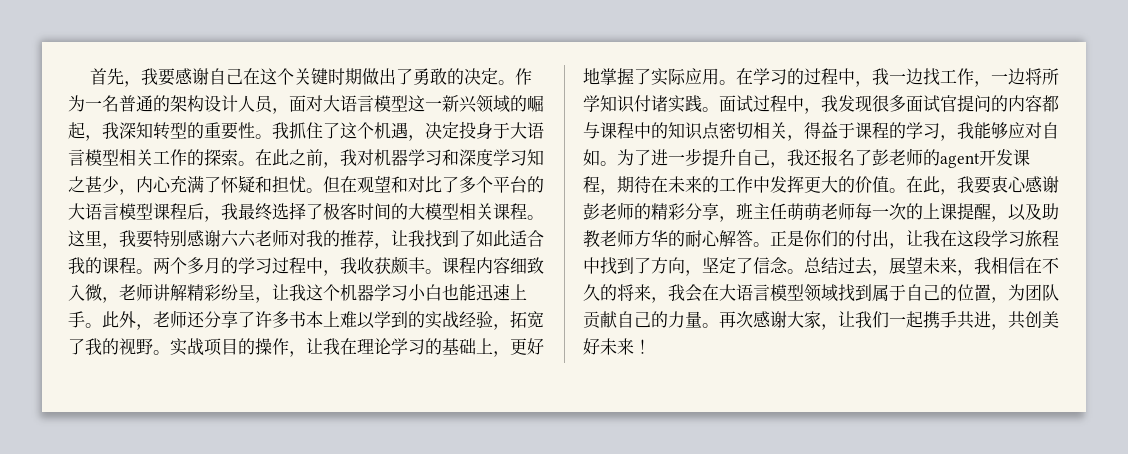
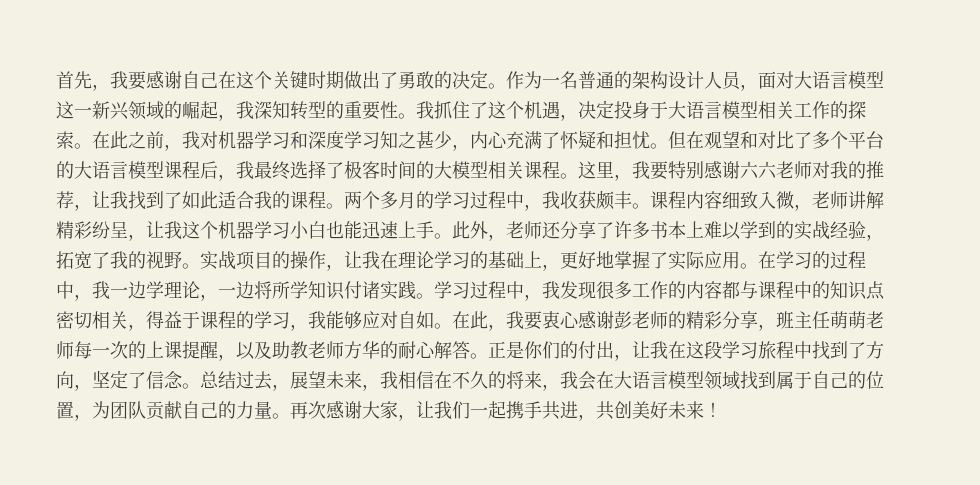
[923,68,974,86] 找工作 -> [146,281,200,299] 学理论
[719,95,753,113] 面试 -> [434,281,470,299] 学习
[906,95,991,113] 面试官提问 -> [632,281,668,299] 工作
[617,148,1030,168] [583,175,906,195] 为了进一步提升自己，我还报名了彭老师的agent开发课程，期待在未来的工作中发挥更大的价值。 -> (452, 326) none

